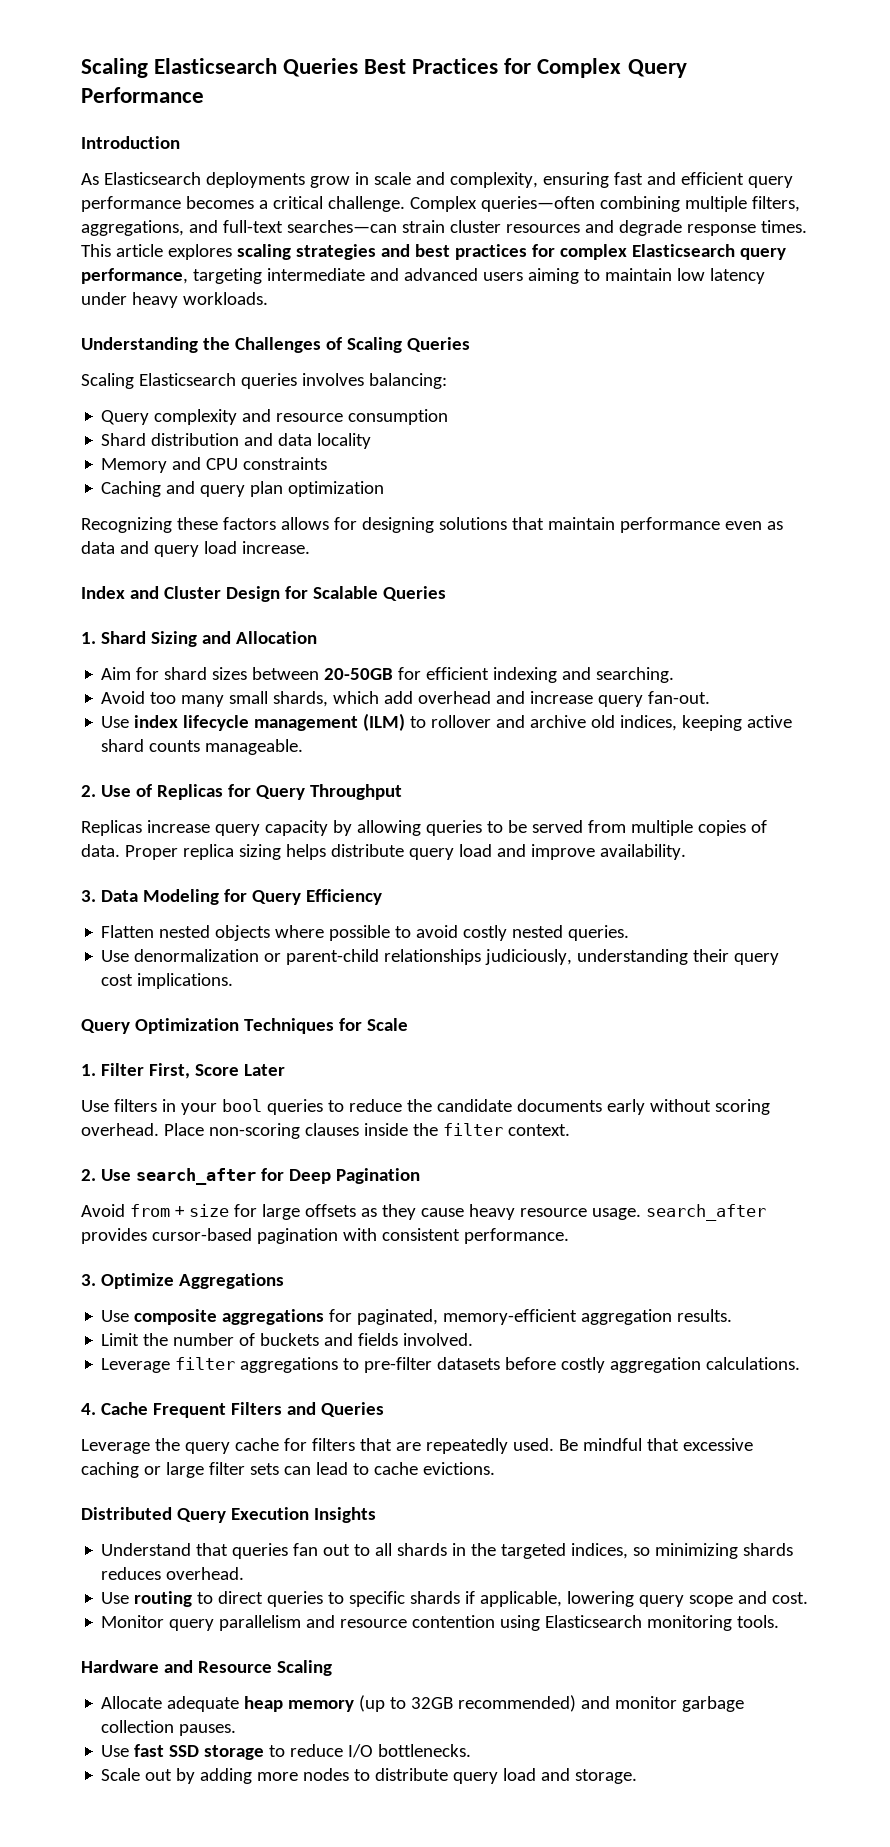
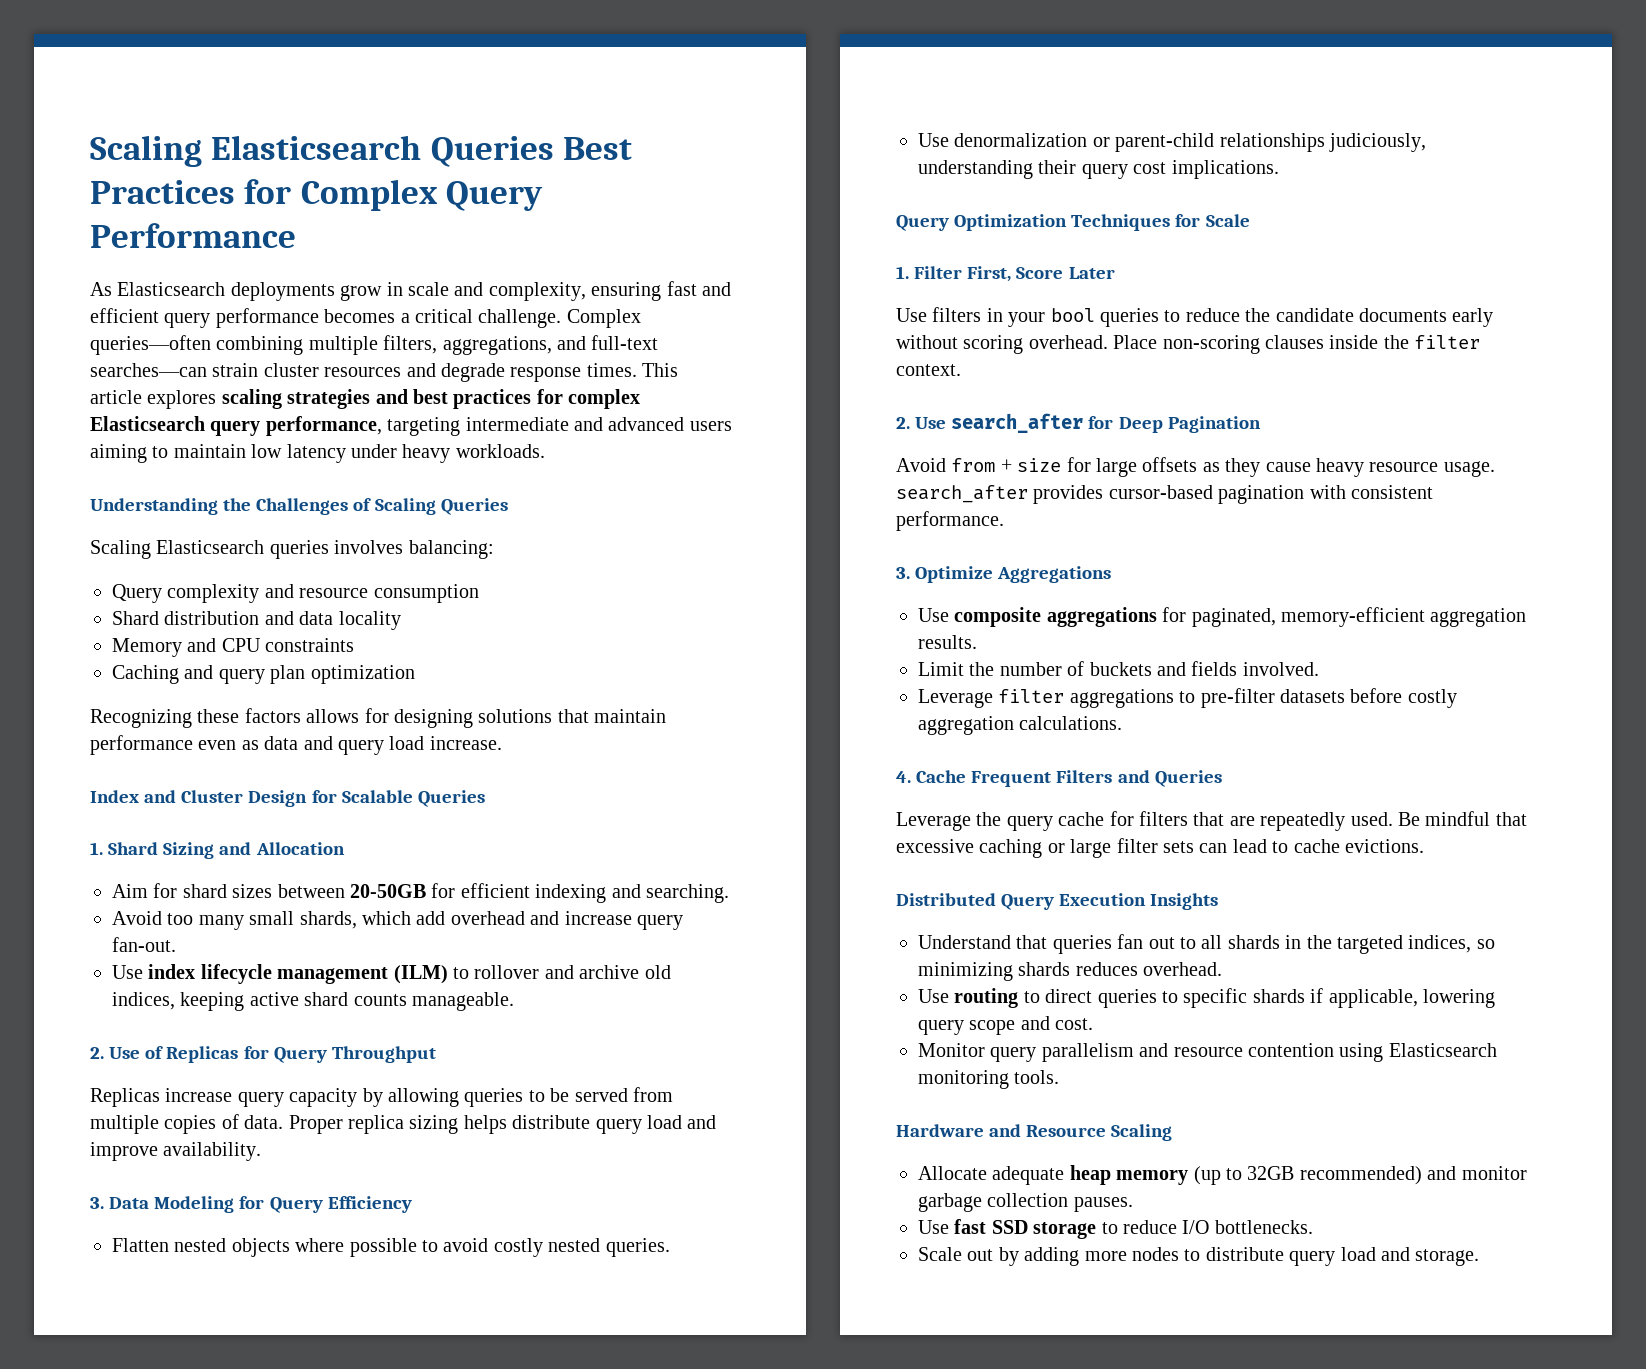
[81,136,180,149] // Introduction -> (296, 235) none

